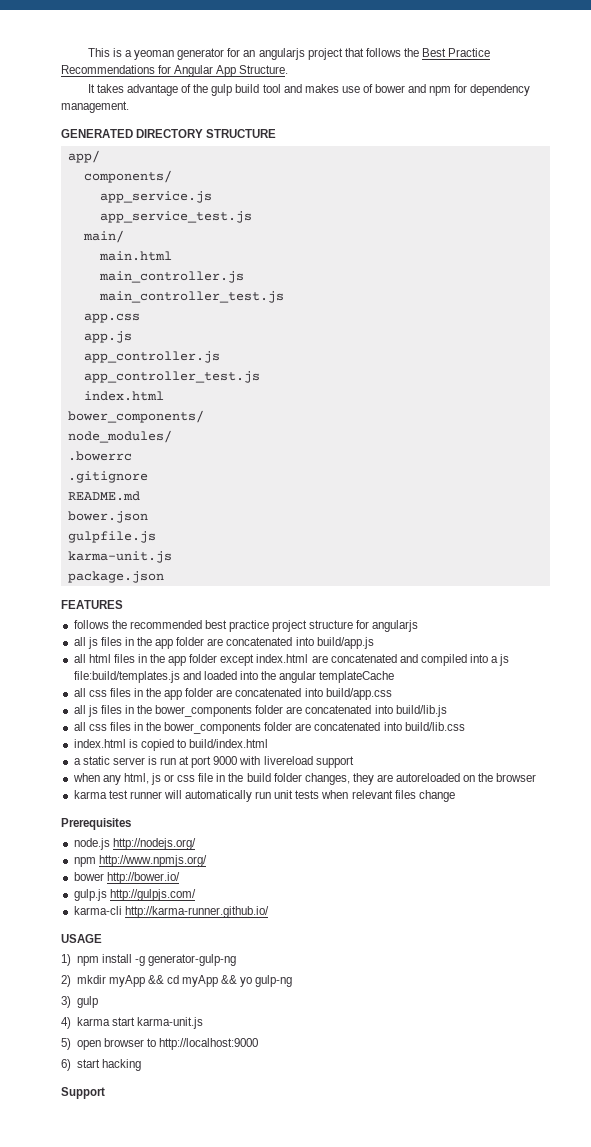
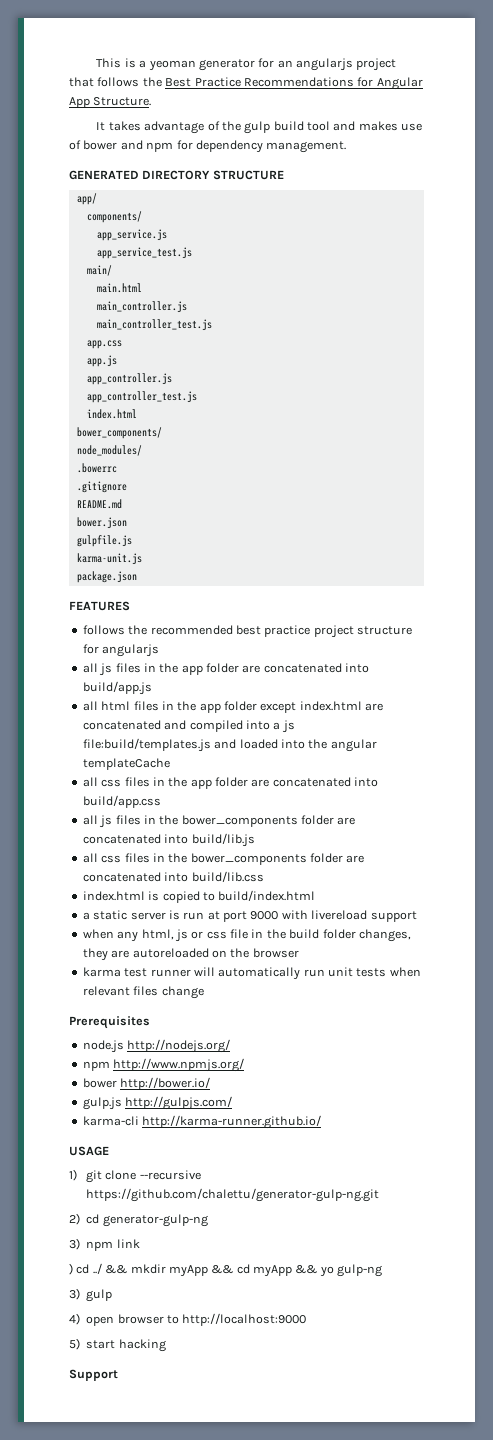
[76,954,237,966] [61,975,71,987] npm install -g generator-gulp-ng // 2) -> [85,1170,201,1183] [85,1188,379,1202] [69,1213,208,1227] [69,1238,140,1251] [69,1263,128,1275] git clone --recursive https://github.com/chalettu/generator-gulp-ng.git // 2) cd generator-gulp-ng // 3) npm link // ) cd ../ &&
[76,1017,203,1029] [61,1038,71,1050] karma start karma-unit.js // 5) -> (80, 1319) none
[61,1059,71,1071] 6) -> [69,1338,80,1350] 5)

